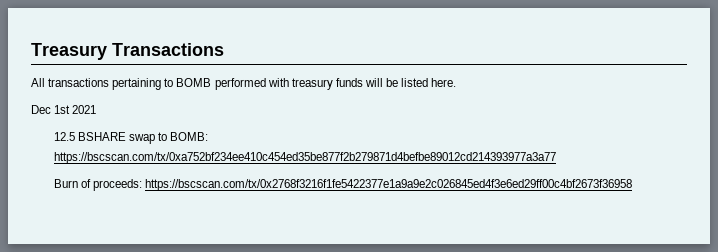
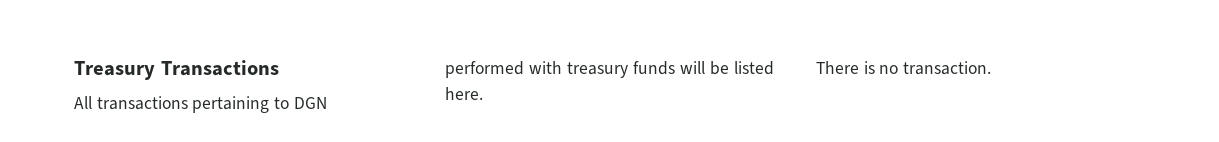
[176,78,212,87] BOMB -> [293,97,327,109] DGN
[31,105,97,114] [53,132,209,144] [53,152,556,164] [53,179,633,191] Dec 1st 2021 // 12.5 BSHARE swap to BOMB: https://bscscan.com/tx/0xa752bf234ee410c454ed35be877f2b279871d4befbe89012cd214393977a3a77 // Burn of proceeds: https://bscscan.com/tx/0x2768f3216f1fe5422377e1a9a9e2c026845ed4f3e6ed29ff00c4bf2673f36958 -> [816,61,992,75] There is no transaction.

